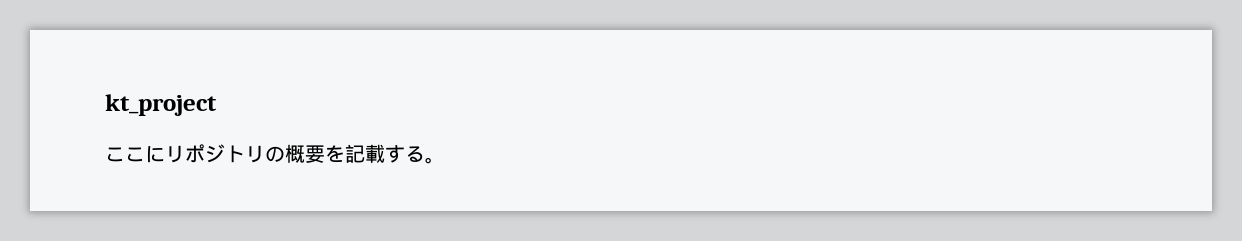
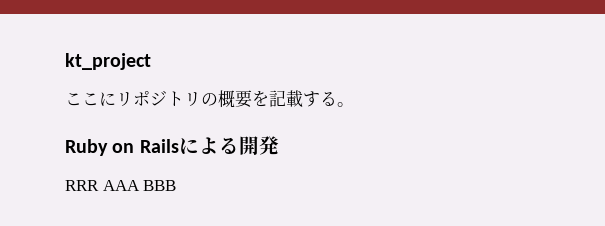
(445, 160) none -> [65,136,279,156] [65,180,177,191] // Ruby on Railsによる開発 // RRR AAA BBB

